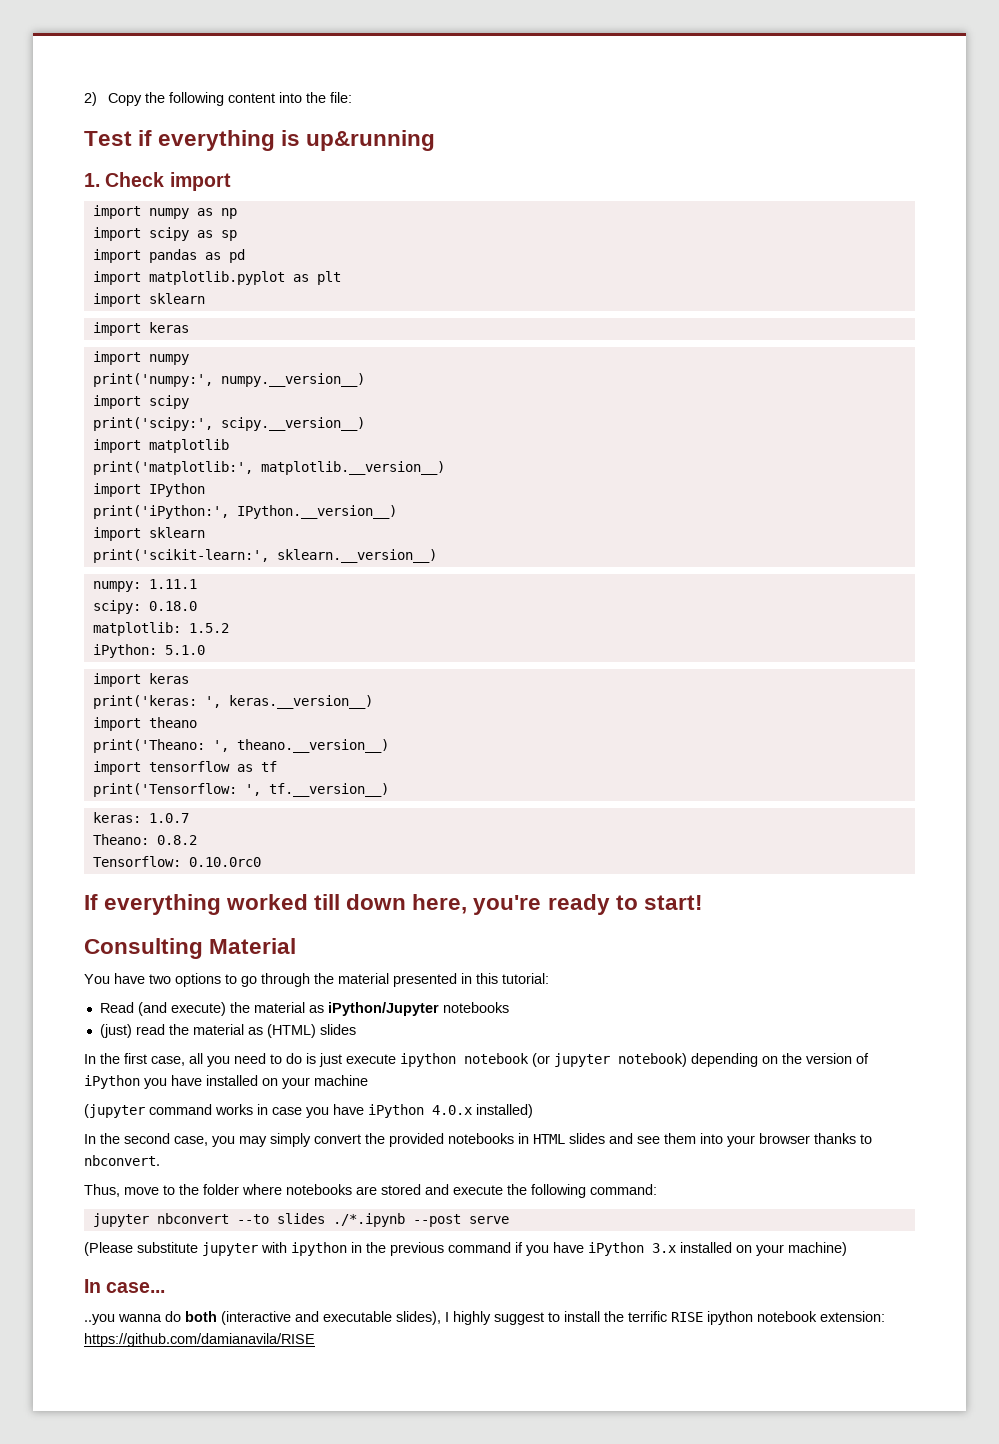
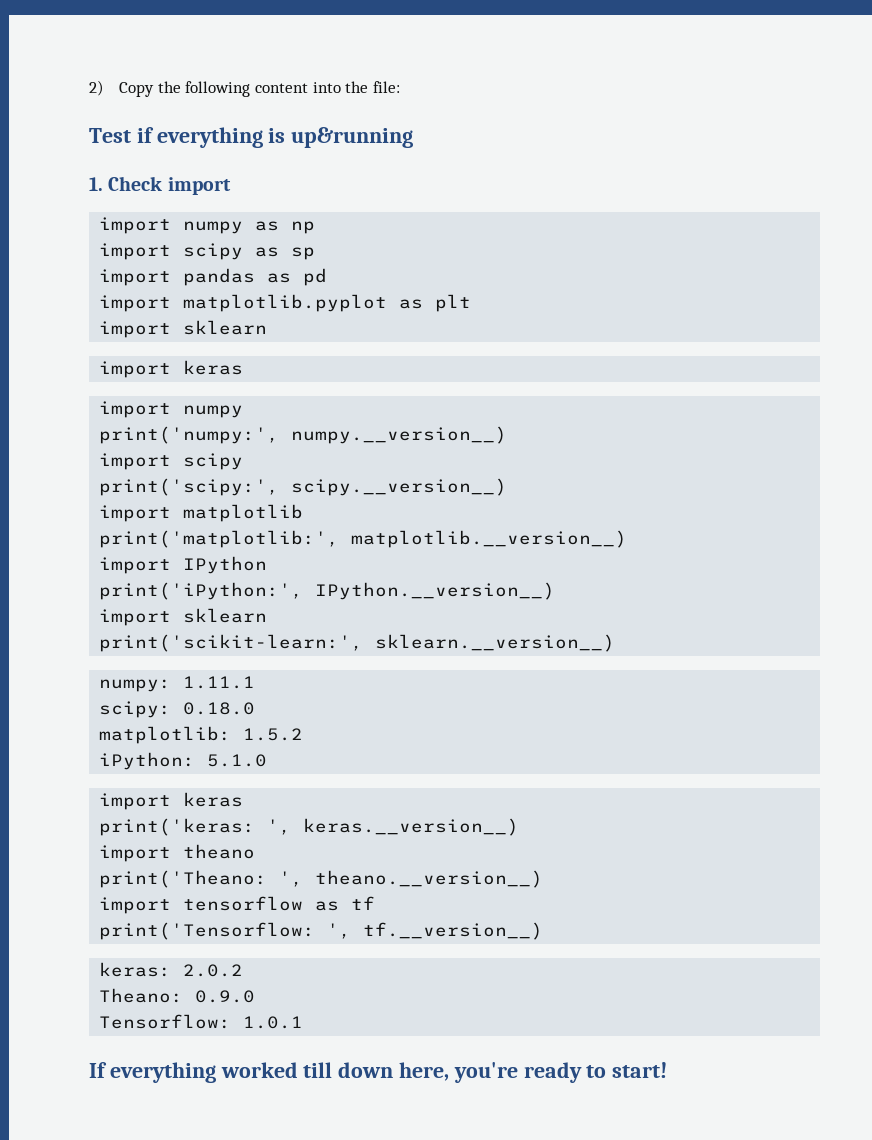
[148,813,189,823] 1.0.7 -> [183,964,244,977] 2.0.2
[156,835,197,845] 0.8.2 -> [195,990,256,1003] 0.9.0
[188,857,261,867] 0.10.0rc0 -> [243,1016,304,1029] 1.0.1
[84,938,297,959] [84,973,549,987] [99,1002,509,1016] [99,1024,356,1038] [84,1053,869,1067] [84,1075,368,1089] [84,1104,533,1118] [84,1133,872,1147] [84,1155,160,1166] [84,1184,657,1198] [92,1213,509,1227] [84,1242,847,1256] [84,1279,166,1293] [84,1311,885,1325] [84,1333,315,1347] // Consulting Material // You have two options to go through the material presented in this tutorial: // Read (and execute) the material as iPython/Jupyter notebooks // (just) read the material as (HTML) slides // In the first case, all you need to do is just execute ipython notebook (or jupyter notebook) depending on the version of iPython you have installed on your machine // (jupyter command works in case you have iPython 4.0.x installed) // In the second case, you may simply convert the provided notebooks in HTML slides and see them into your browser thanks to nbconvert. // Thus, move to the folder where notebooks are stored and execute the following command: // jupyter nbconvert --to slides ./*.ipynb --post serve // (Please substitute jupyter with ipython in the previous command if you have iPython 3.x installed on your machine) // In case... // ..you wanna do both (interactive and executable slides), I highly suggest to install the terrific RISE ipython notebook extension: https://github.com/damianavila/RISE -> (668, 1070) none

